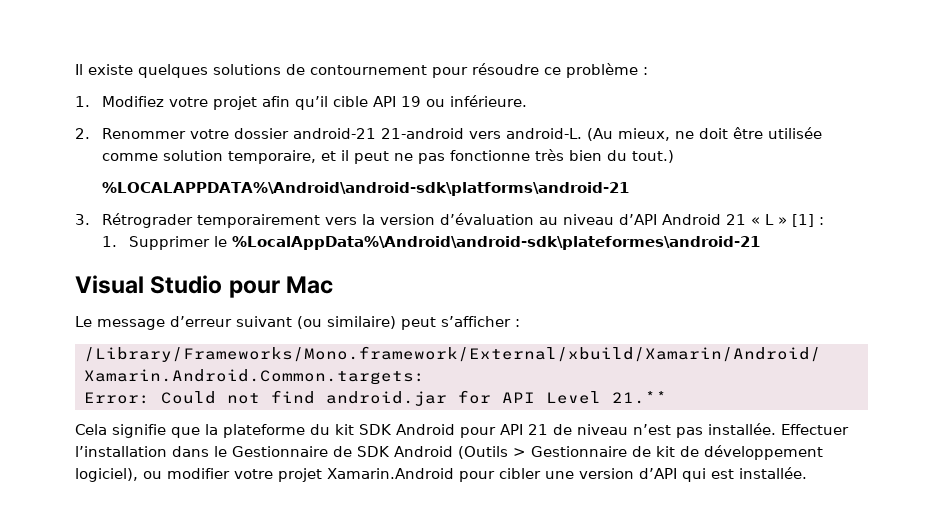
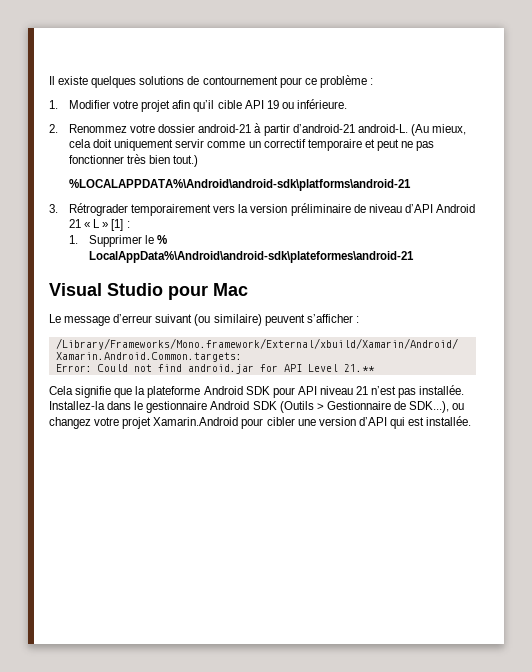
[472,63,539,75] résoudre -> (302, 82) none
[102,96,165,107] Modifiez -> [69,100,111,109] Modifier
[102,128,187,139] Renommer -> [69,124,128,133] Renommez
[381,127,823,141] [102,150,350,164] 21-android vers android-L. (Au mieux, ne doit être utilisée comme solution temporaire, et il -> [254,123,466,136] [69,139,375,151] à partir d’android-21 android-L. (Au mieux, cela doit uniquement servir comme un correctif temporaire et
[450,150,531,161] fonctionne -> [69,155,125,164] fonctionner
[607,150,628,161] du -> (171, 159) none
[440,213,559,225] d’évaluation au -> [290,203,366,216] préliminaire de
[232,236,761,250] %LocalAppData%\Android\android-sdk\plateformes\android-21 -> [157,235,168,244] [89,251,415,263] % LocalAppData%\Android\android-sdk\plateformes\android-21
[401,317,436,330] peut -> [264,314,305,326] peuvent
[310,423,849,438] [75,445,823,460] [75,468,230,482] du kit SDK Android pour API 21 de niveau n’est pas installée. Effectuer l’installation dans le Gestionnaire de SDK Android (Outils > Gestionnaire de kit de développement logiciel), ou modifier -> [203,385,465,398] [49,401,465,413] [49,417,91,429] Android SDK pour API niveau 21 n’est pas installée. Installez-la dans le gestionnaire Android SDK (Outils > Gestionnaire de SDK...), ou changez

